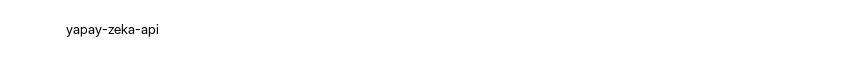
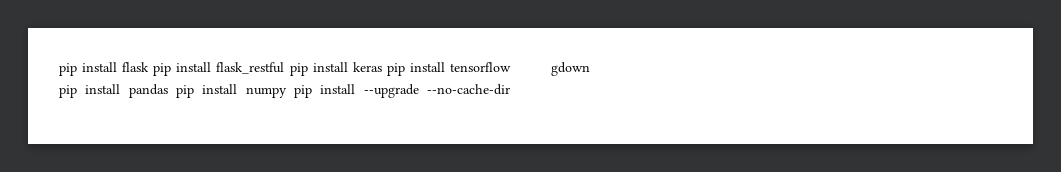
[66,24,159,37] yapay-zeka-api -> [59,62,511,76] [59,84,510,98] [551,62,590,76] pip install flask pip install flask_restful pip install keras pip install tensorflow pip install pandas pip install numpy pip install --upgrade --no-cache-dir gdown

